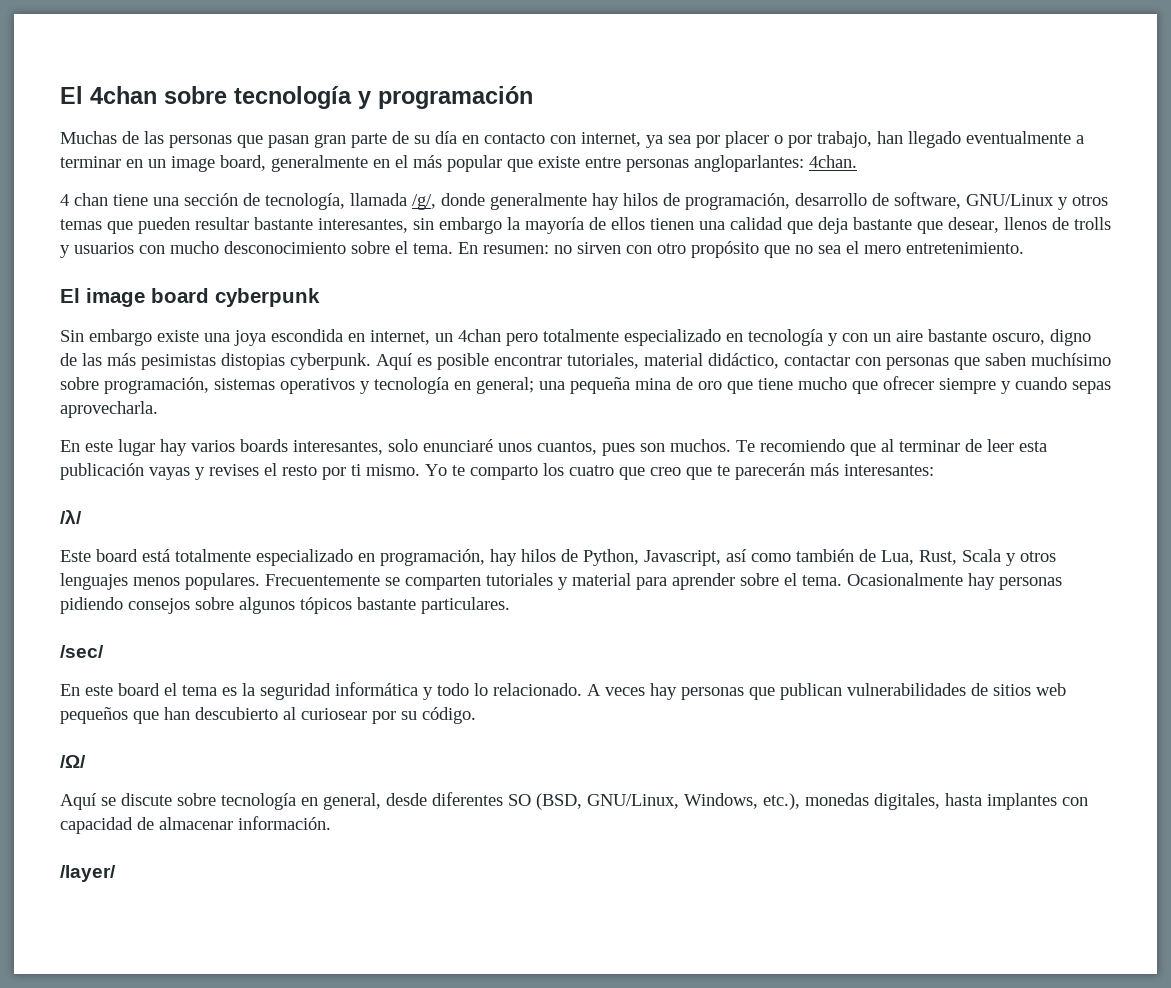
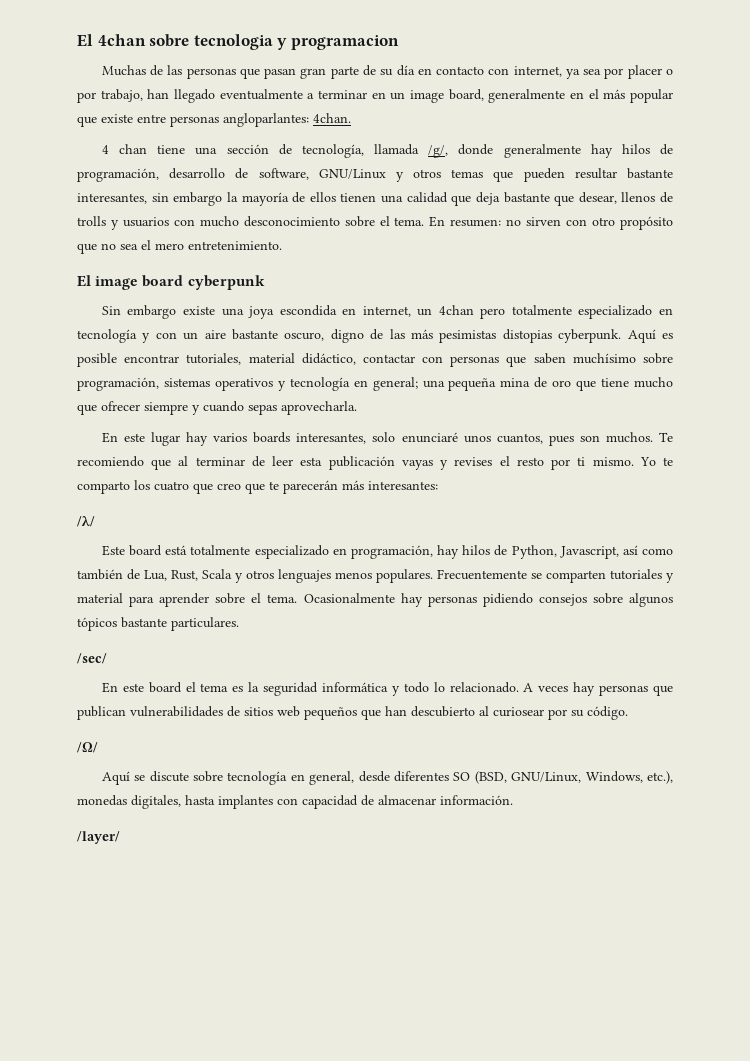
[234,86,533,109] tecnología y programación -> [193,34,399,50] tecnologia y programacion

